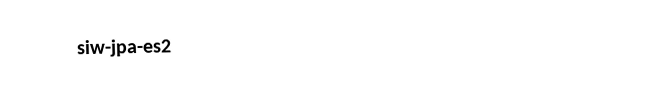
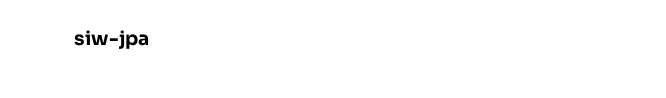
[76,38,172,58] siw-jpa-es2 -> [74,30,149,49] siw-jpa

